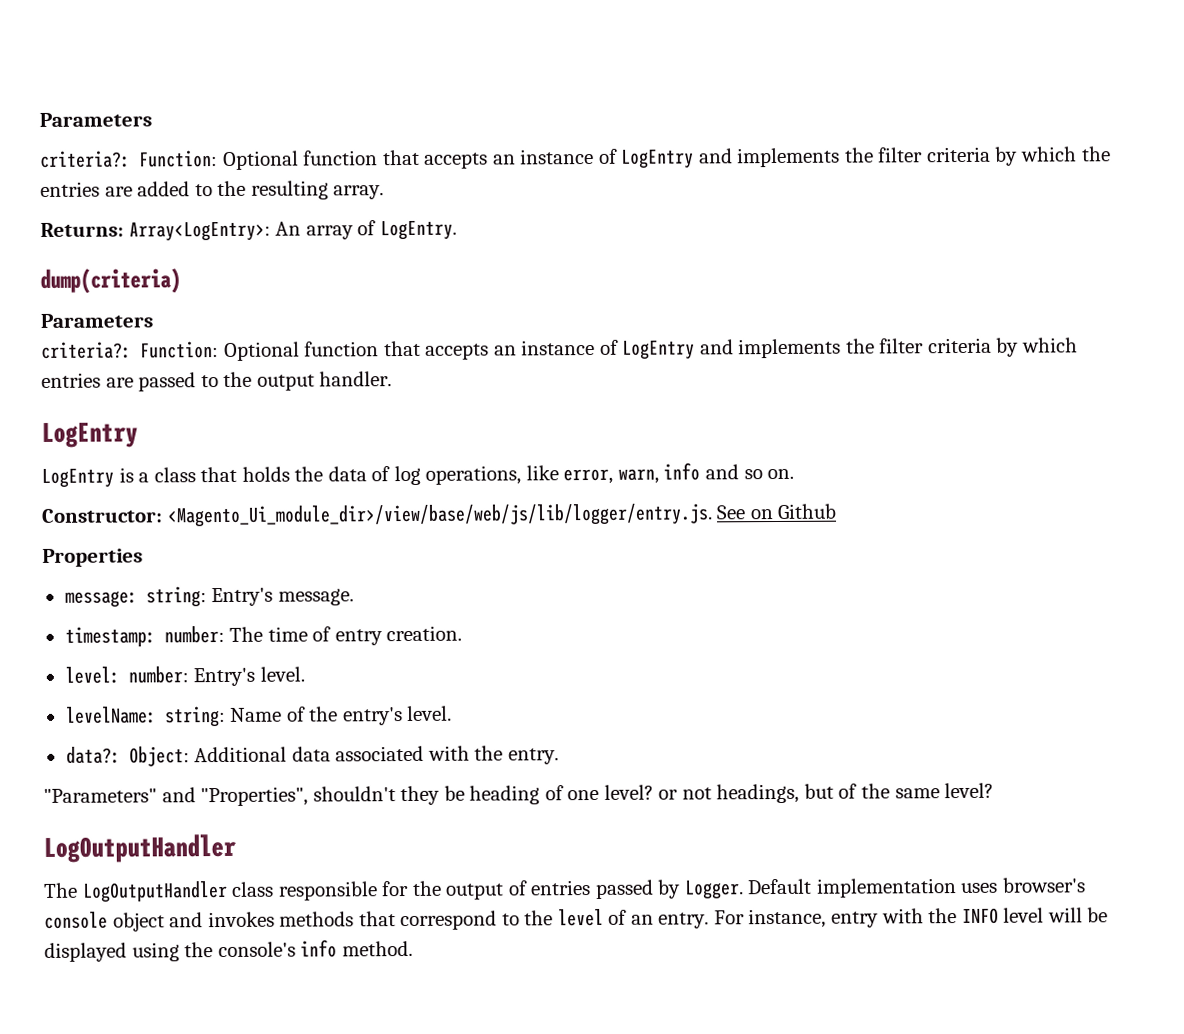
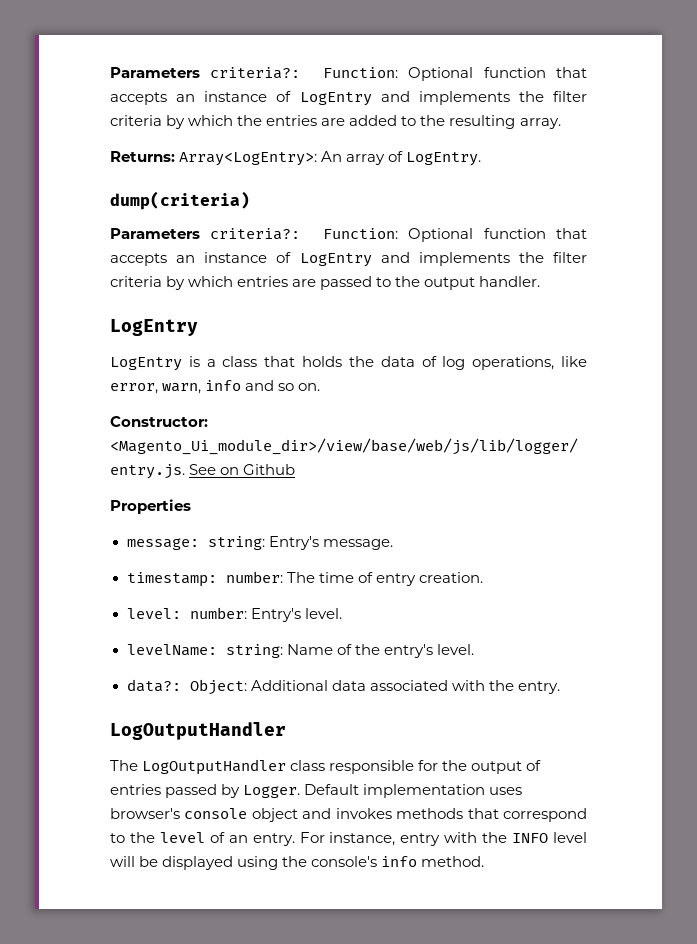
[39,112,152,127] Parameters // -> [110,67,200,78] Parameters
(153, 320) // -> (200, 233) none
[43,782,995,807] // "Parameters" and "Properties", shouldn't they be heading of one level? or not headings, but of the same level? -> (560, 687) none

